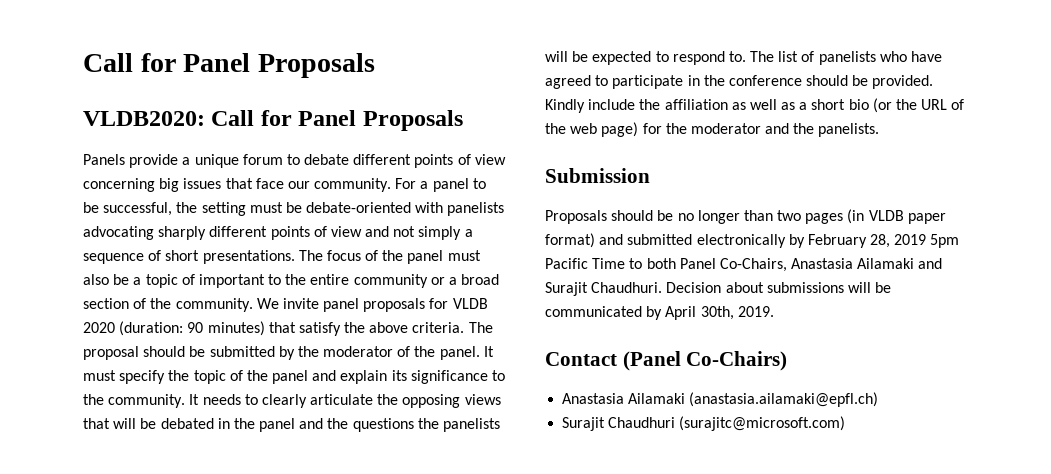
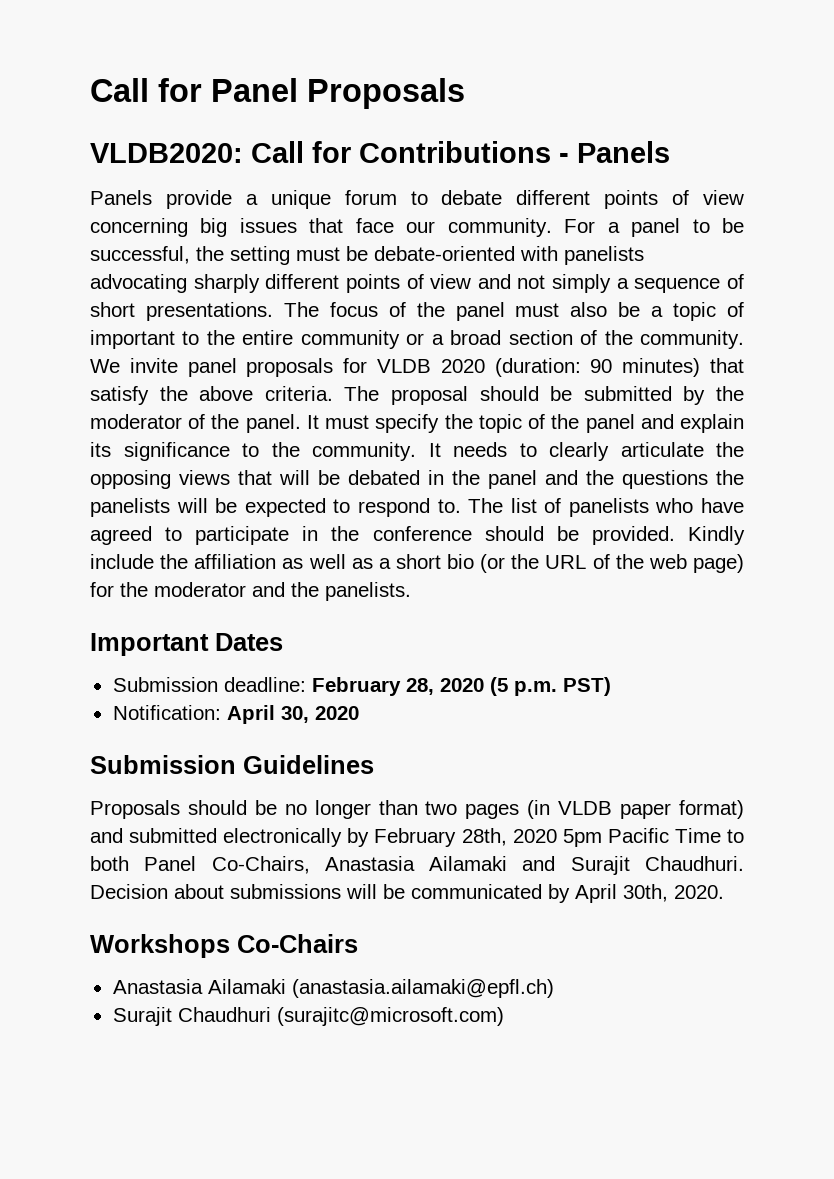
[298,110,463,131] Panel Proposals -> [359,141,670,163] Contributions - Panels
[545,168,650,183] // Submission -> [90,633,283,656] [112,677,611,696] [112,705,359,724] [90,755,374,774] // Important Dates // Submission deadline: February 28, 2020 (5 p.m. PST) // Notification: April 30, 2020 // Submission Guidelines
[870,234,927,248] 28, 2019 -> [461,828,557,846] 28th, 2020
[737,306,774,317] [545,351,788,371] 2019. // Contact (Panel Co-Chairs) -> [674,885,724,899] [90,934,358,958] 2020. // Workshops Co-Chairs

